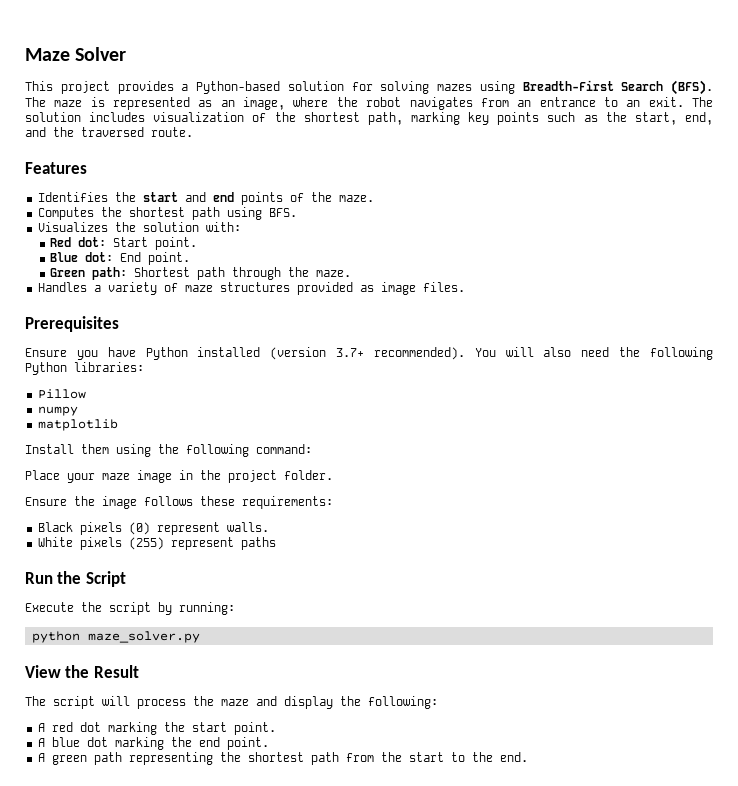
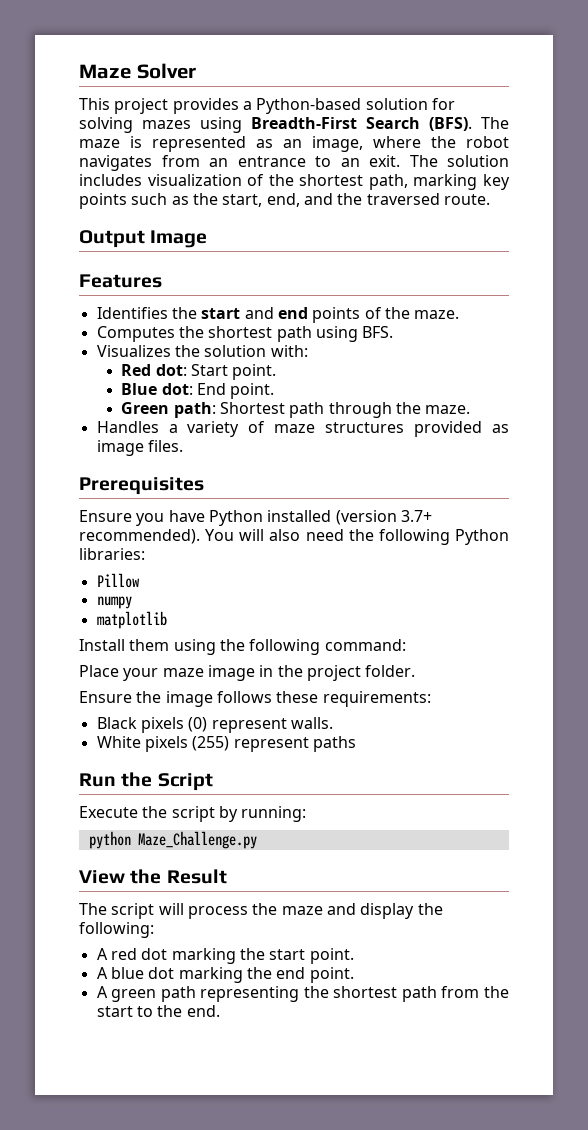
(193, 132) none -> [79,230,208,248] // Output Image
[87,631,200,643] maze_solver.py -> [137,831,257,849] Maze_Challenge.py

